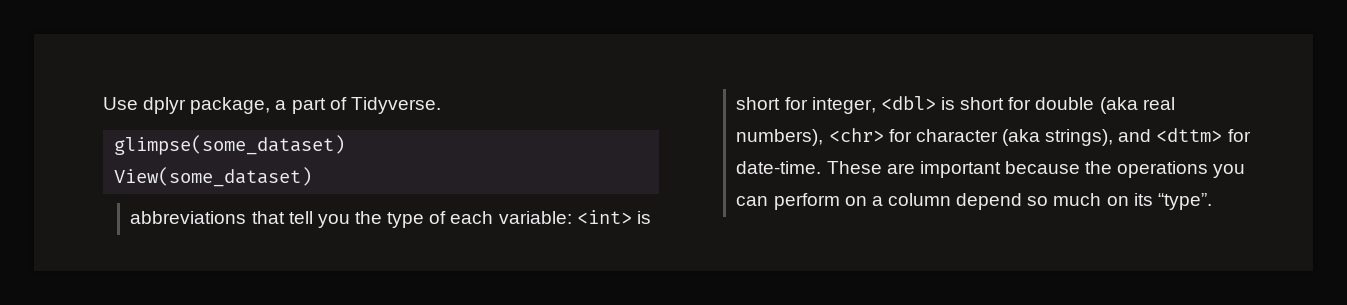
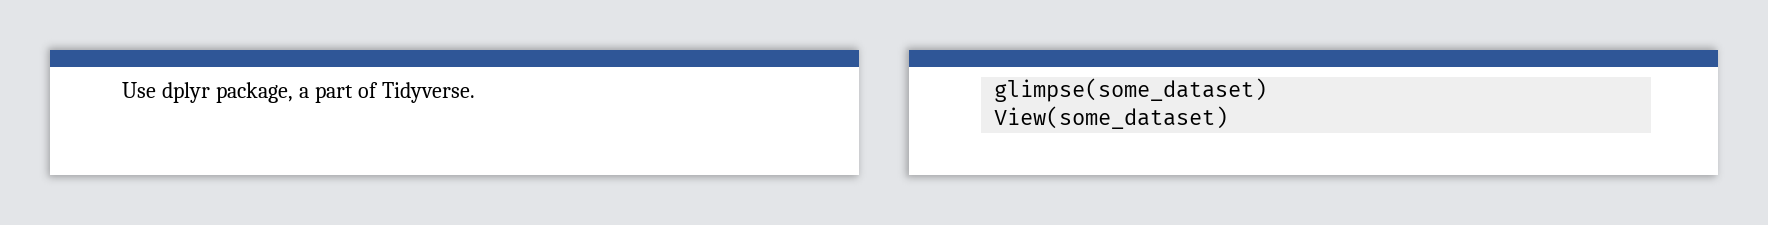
[130,210,651,228] [736,96,1175,114] [736,128,1251,146] [736,161,1246,178] [736,193,1212,210] // abbreviations that tell you the type of each variable: <int> is short for integer, <dbl> is short for double (aka real numbers), <chr> for character (aka strings), and <dttm> for date-time. These are important because the operations you can perform on a column depend so much on its “type”. -> (1229, 117) none

